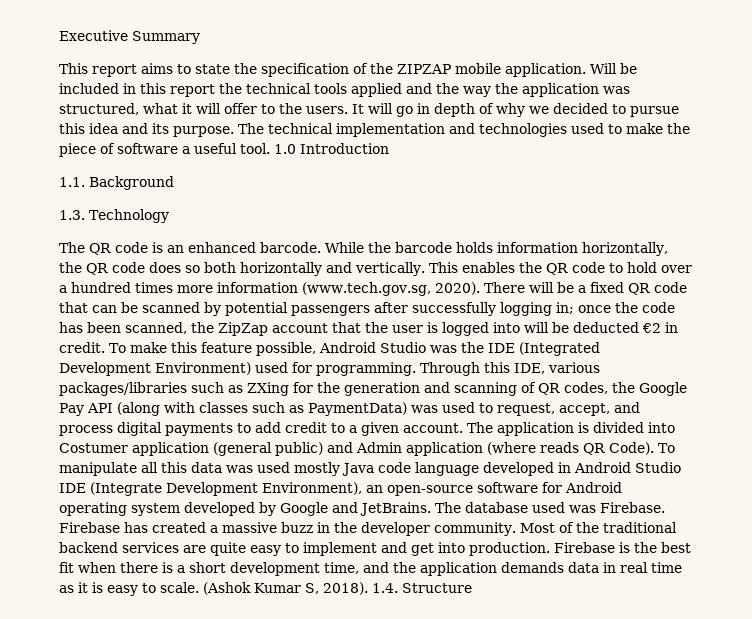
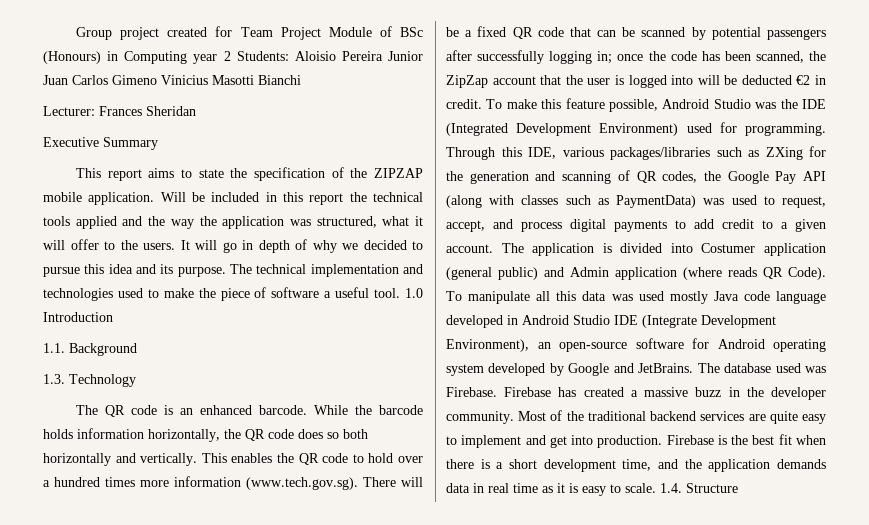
(59, 35) none -> [76,26,423,40] [43,51,423,64] [43,75,301,85] [43,106,196,116] Group project created for Team Project Module of BSc (Honours) in Computing year 2 Students: Aloisio Pereira Junior Juan Carlos Gimeno Vinicius Masotti Bianchi // Lecturer: Frances Sheridan //
[302,282,480,296] (www.tech.gov.sg, 2020). -> [246,477,358,490] (www.tech.gov.sg).
[203,582,368,595] (Ashok Kumar S, 2018). -> (656, 488) none

